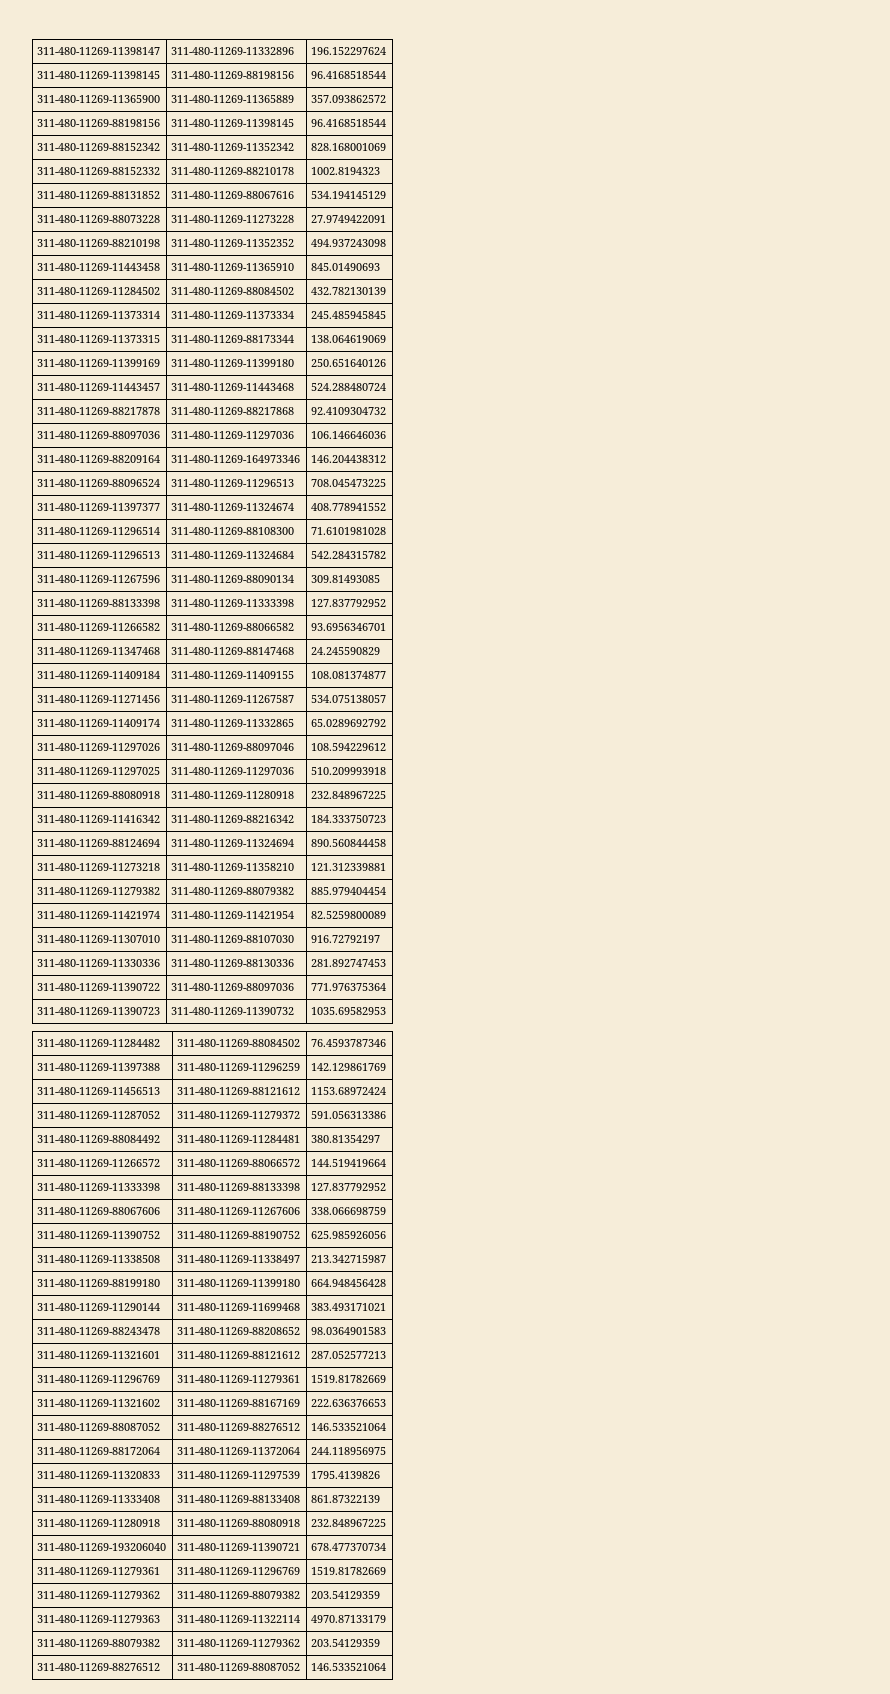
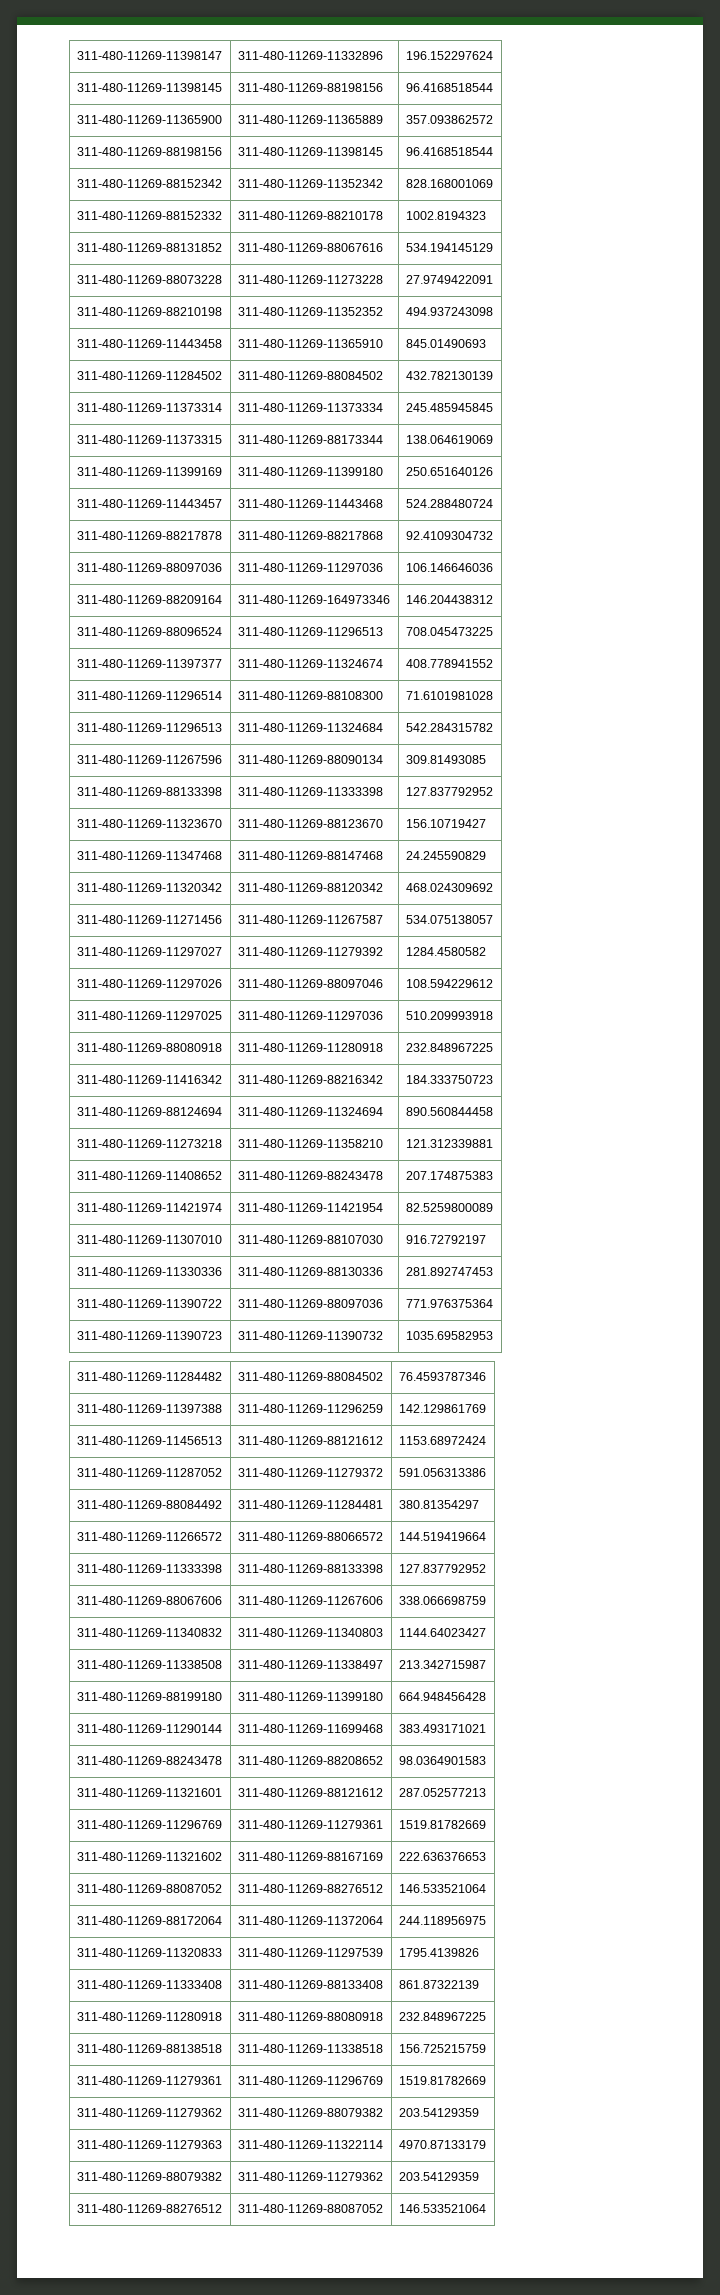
[37,623,161,631] [171,623,295,631] [311,623,387,631] 311-480-11269-11266582 | 311-480-11269-88066582 | 93.6956346701 -> [76,819,222,828] [237,819,383,828] [405,819,486,828] 311-480-11269-11323670 | 311-480-11269-88123670 | 156.10719427
[37,671,161,679] [171,671,295,679] [311,671,387,679] 311-480-11269-11409184 | 311-480-11269-11409155 | 108.081374877 -> [76,883,222,892] [237,883,383,892] [405,883,493,892] 311-480-11269-11320342 | 311-480-11269-88120342 | 468.024309692
[37,719,161,727] [171,719,295,727] [311,719,387,727] 311-480-11269-11409174 | 311-480-11269-11332865 | 65.0289692792 -> [76,947,222,956] [237,947,383,956] [405,947,486,956] 311-480-11269-11297027 | 311-480-11269-11279392 | 1284.4580582
[37,887,161,895] [171,887,295,895] [311,887,387,895] 311-480-11269-11279382 | 311-480-11269-88079382 | 885.979404454 -> [76,1171,222,1180] [237,1171,383,1180] [405,1171,493,1180] 311-480-11269-11408652 | 311-480-11269-88243478 | 207.174875383
[37,1231,161,1239] [177,1231,301,1239] [311,1231,387,1239] 311-480-11269-11390752 | 311-480-11269-88190752 | 625.985926056 -> [76,1628,222,1637] [237,1628,383,1637] [398,1628,486,1637] 311-480-11269-11340832 | 311-480-11269-11340803 | 1144.64023427
[37,1543,167,1551] [177,1543,301,1551] [311,1543,387,1551] 311-480-11269-193206040 | 311-480-11269-11390721 | 678.477370734 -> [76,2044,222,2053] [237,2044,383,2053] [398,2044,486,2053] 311-480-11269-88138518 | 311-480-11269-11338518 | 156.725215759

